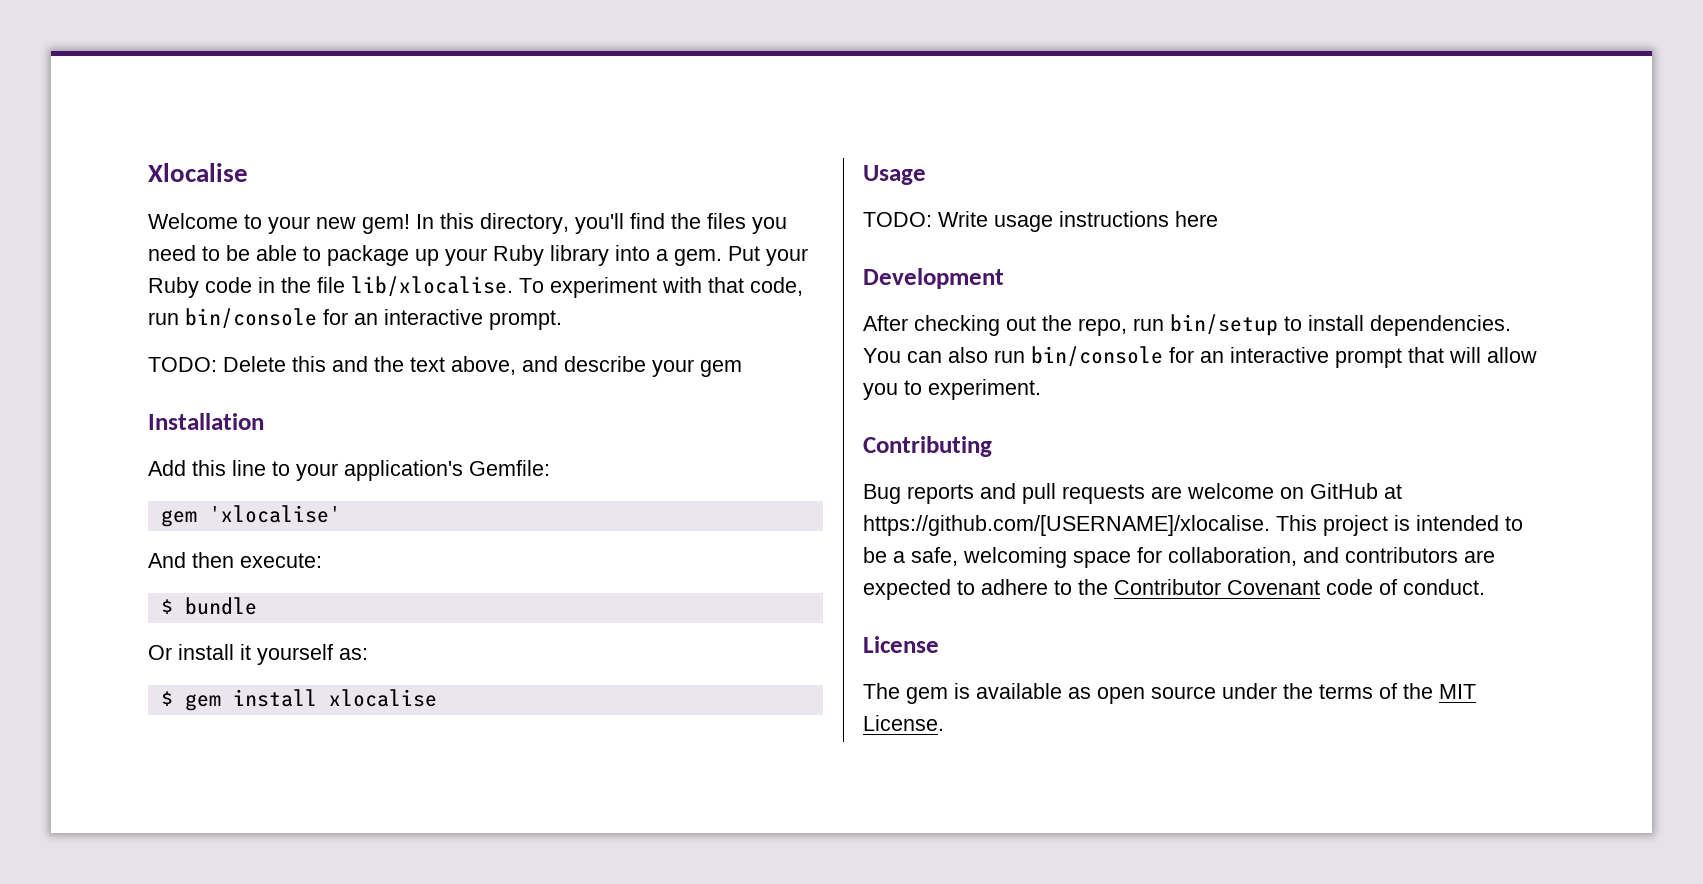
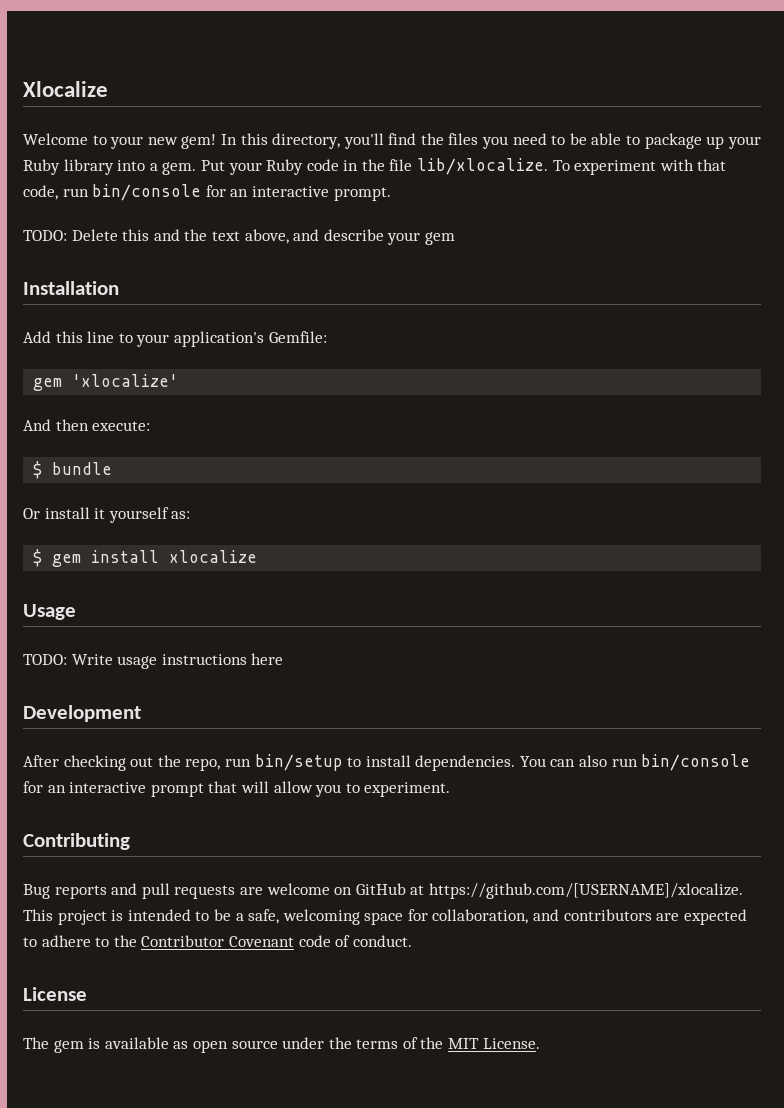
[148,163,248,182] Xlocalise -> [23,81,108,97] Xlocalize
[351,276,513,296] lib/xlocalise. -> [417,158,549,175] lib/xlocalize.
[208,505,341,523] 'xlocalise' -> [72,374,179,387] 'xlocalize'
[328,689,437,707] xlocalise -> [169,550,258,563] xlocalize
[863,515,1270,536] https://github.com/[USERNAME]/xlocalise. -> [428,883,743,899] https://github.com/[USERNAME]/xlocalize.

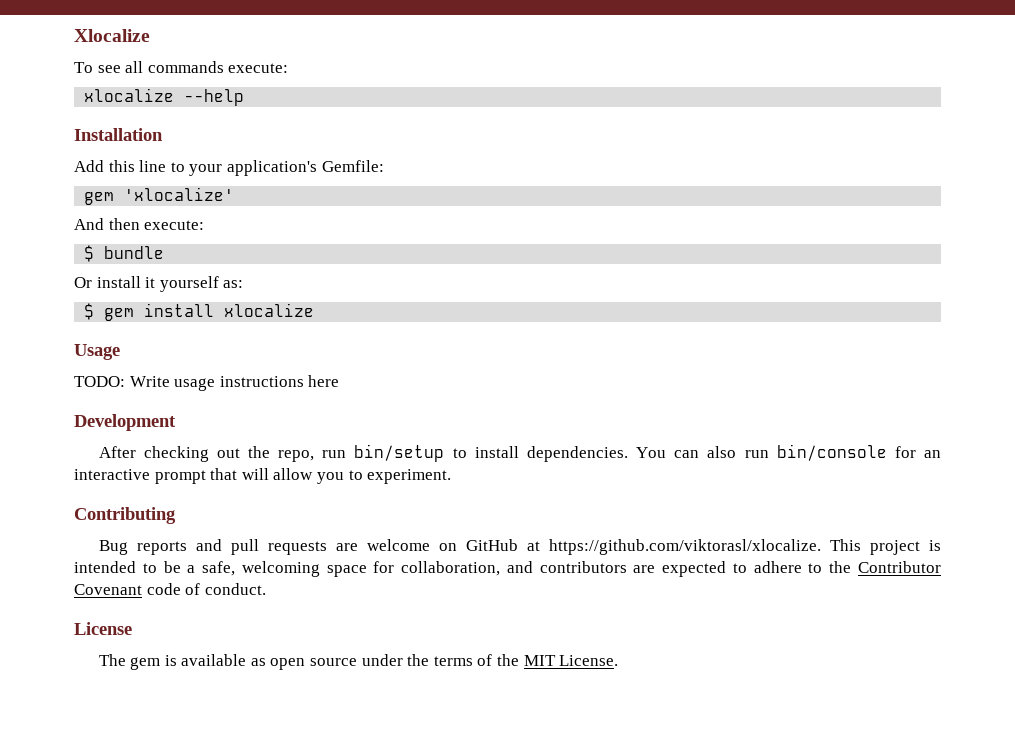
[23,133,761,149] [23,158,727,175] [23,184,391,201] [23,229,455,245] Welcome to your new gem! In this directory, you'll find the files you need to be able to package up your Ruby library into a gem. Put your Ruby code in the file lib/xlocalize. To experiment with that code, run bin/console for an interactive prompt. // TODO: Delete this and the text above, and describe your gem -> [74,61,289,73] [84,88,245,106] To see all commands execute: // xlocalize --help
[428,883,743,899] https://github.com/[USERNAME]/xlocalize. -> [548,539,821,555] https://github.com/viktorasl/xlocalize.

